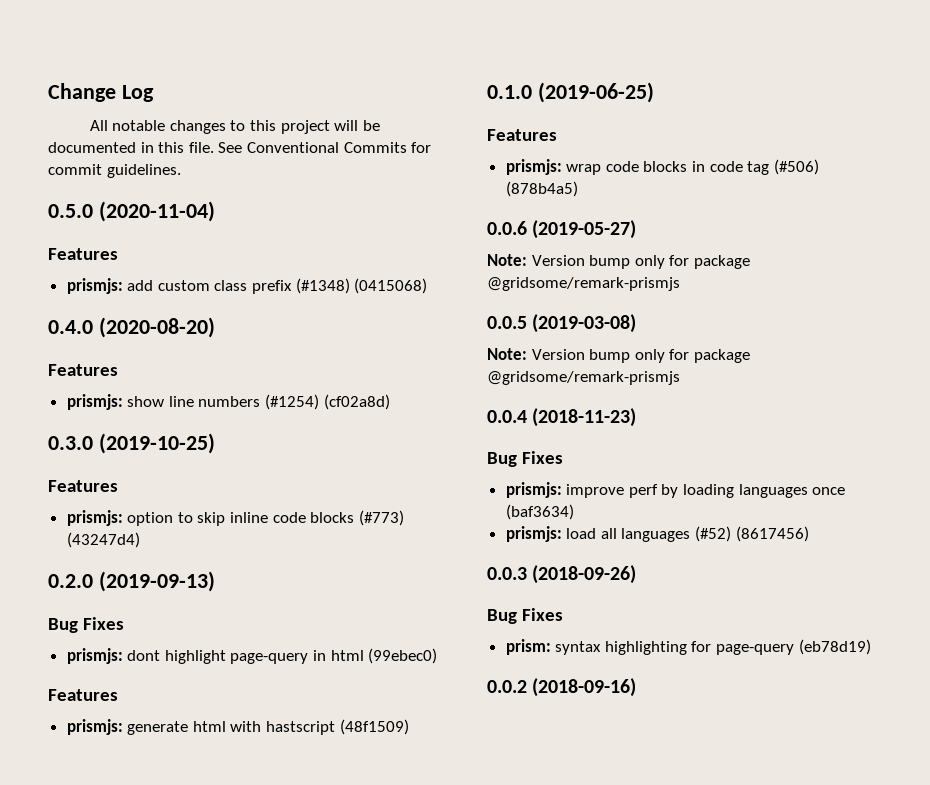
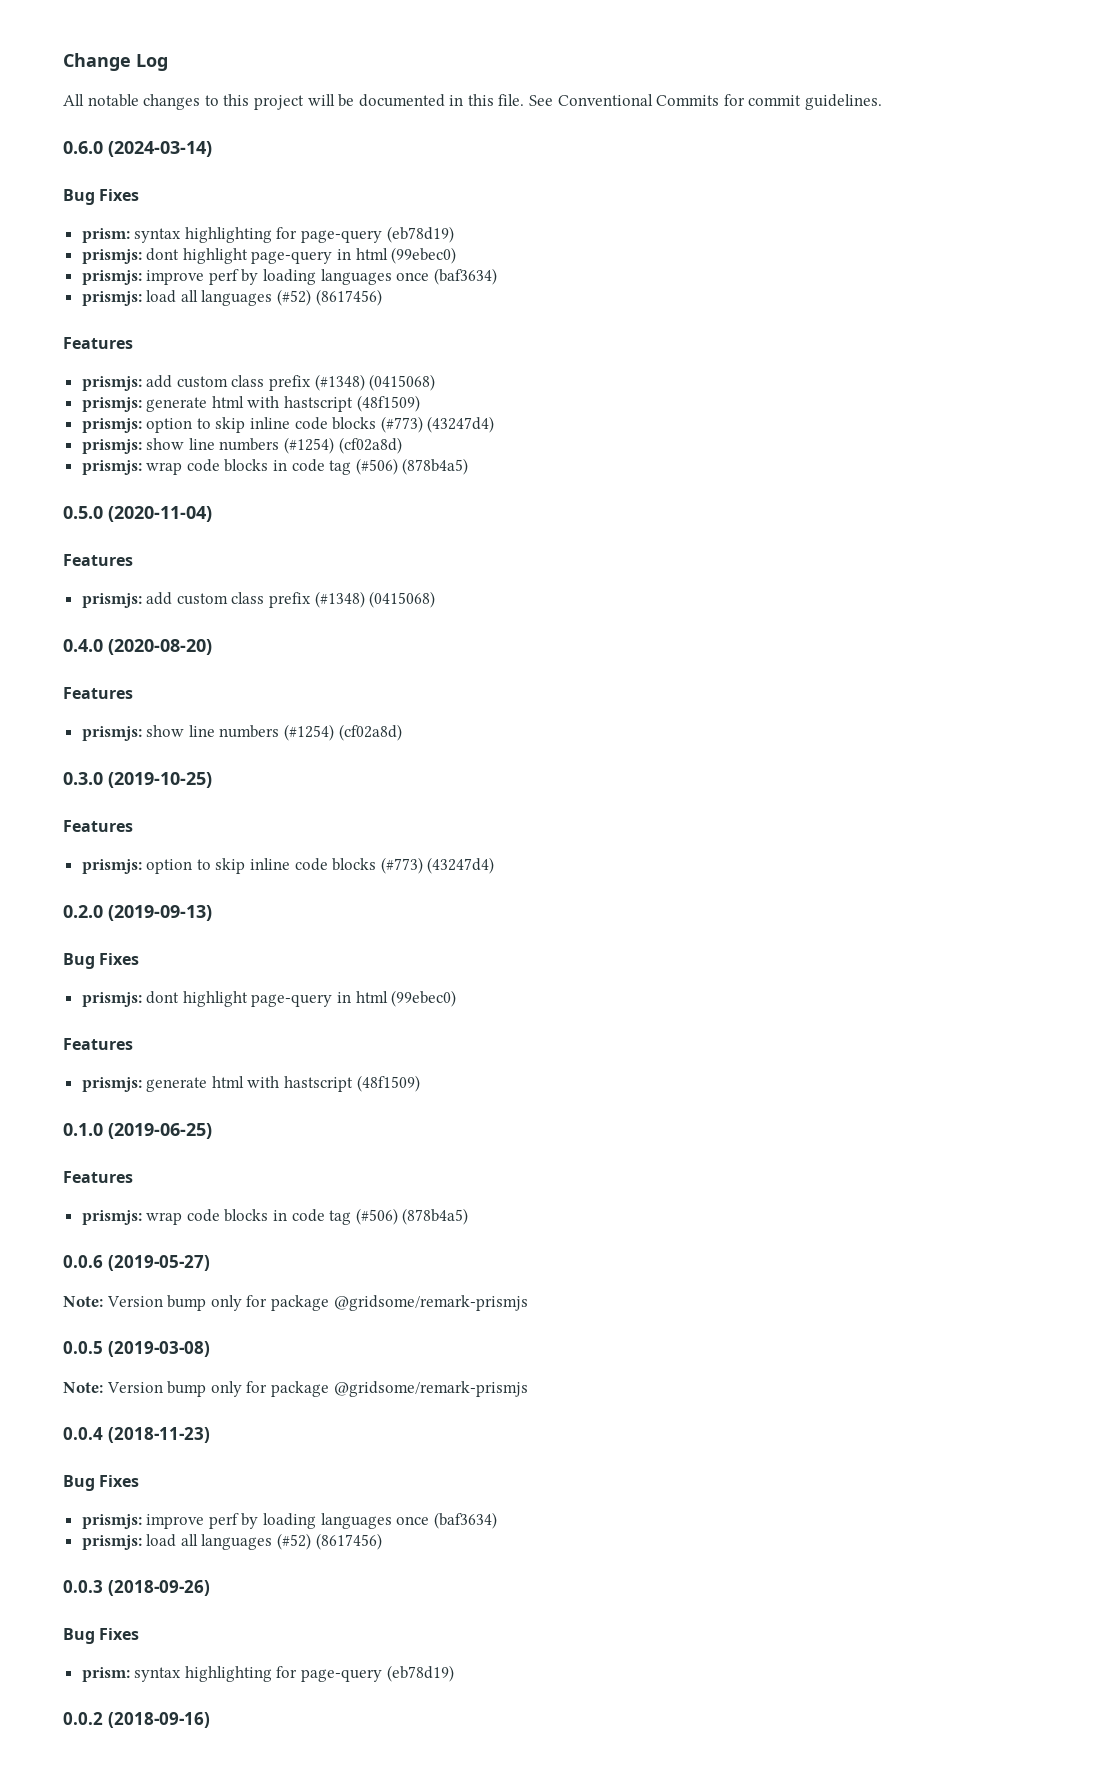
(181, 171) none -> [63,141,212,157] [63,189,140,205] [81,226,454,243] [81,247,457,264] [81,268,497,285] [81,289,382,306] [63,337,133,349] [81,374,436,391] [81,395,420,412] [81,416,495,433] [81,437,402,454] [81,458,469,475] // 0.6.0 (2024-03-14) // Bug Fixes // prism: syntax highlighting for page-query (eb78d19) // prismjs: dont highlight page-query in html (99ebec0) // prismjs: improve perf by loading languages once (baf3634) // prismjs: load all languages (#52) (8617456) // Features // prismjs: add custom class prefix (#1348) (0415068) // prismjs: generate html with hastscript (48f1509) // prismjs: option to skip inline code blocks (#773) (43247d4) // prismjs: show line numbers (#1254) (cf02a8d) // prismjs: wrap code blocks in code tag (#506) (878b4a5)

